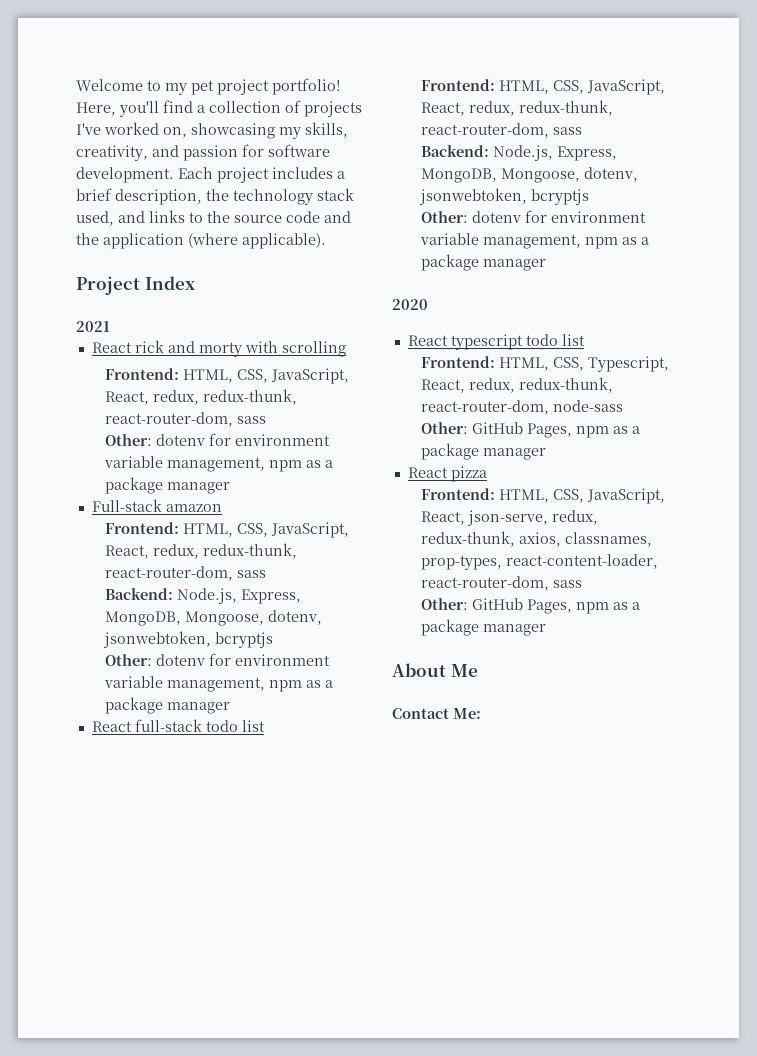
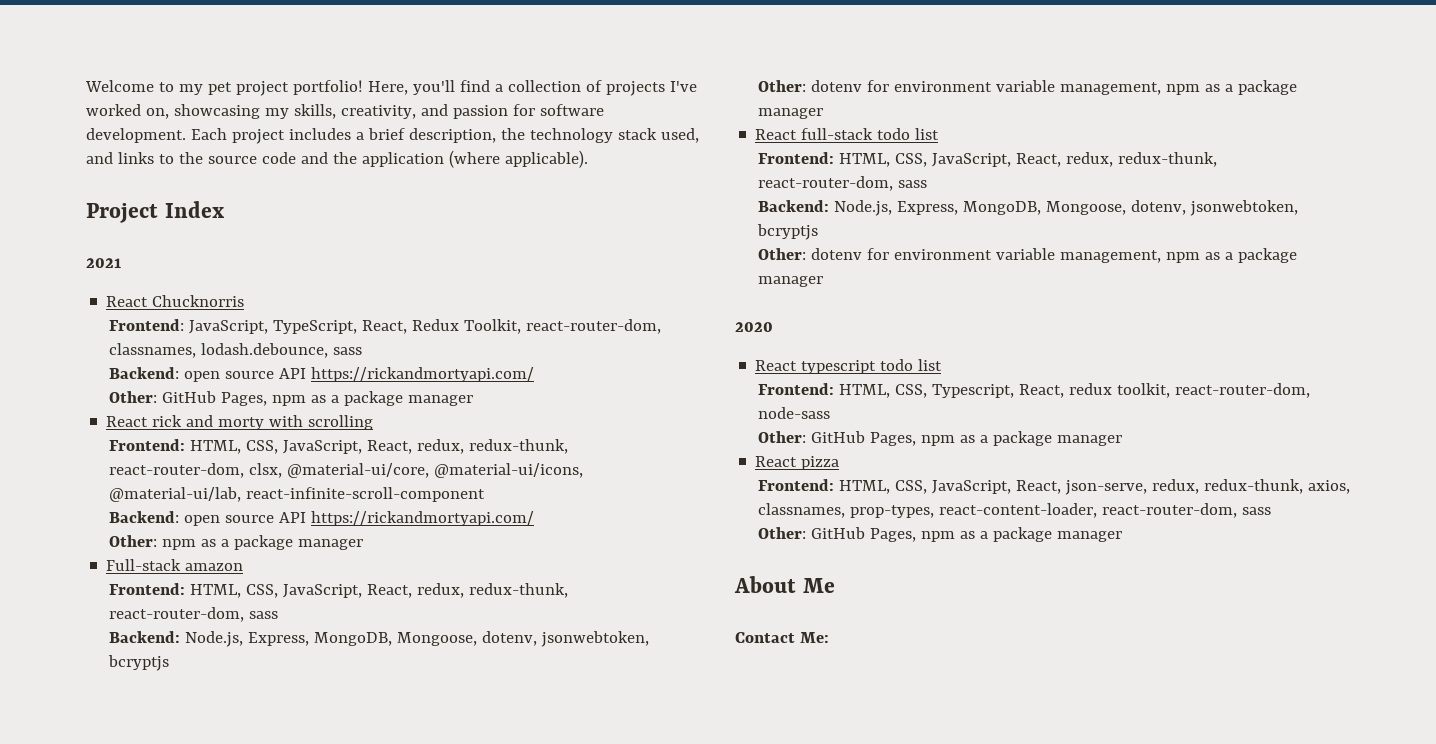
(110, 326) none -> [106,295,245,307] [108,319,661,334] [108,343,362,358] [108,367,534,382] [108,391,473,406] // React Chucknorris // Frontend: JavaScript, TypeScript, React, Redux Toolkit, react-router-dom, classnames, lodash.debounce, sass // Backend: open source API https://rickandmortyapi.com/ // Other: GitHub Pages, npm as a package manager
[236,416,266,424] [104,433,330,446] [103,456,265,472] sass // Other: dotenv for environment variable management, -> [248,463,583,478] [108,487,485,502] [108,511,534,526] [108,535,157,547] clsx, @material-ui/core, @material-ui/icons, @material-ui/lab, react-infinite-scroll-component // Backend: open source API https://rickandmortyapi.com/ // Other:
[468,377,613,393] redux, redux-thunk, -> [1068,383,1170,398] redux toolkit,

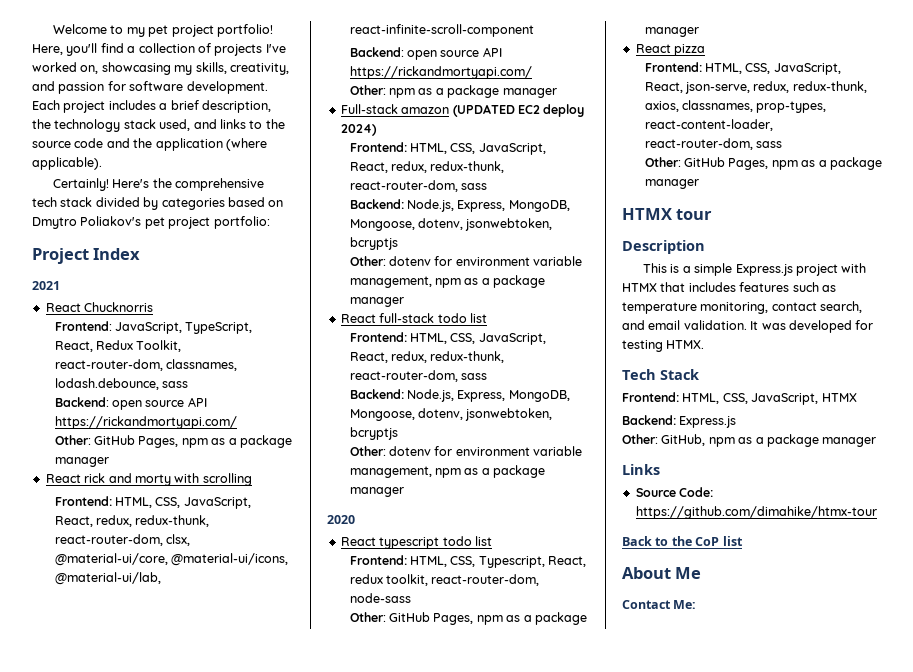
(588, 159) none -> [53,178,265,191] [32,197,284,210] [32,216,270,229] // Certainly! Here's the comprehensive tech stack divided by categories based on Dmytro Poliakov's pet project portfolio:
(244, 567) none -> [452,104,585,117] [340,124,377,136] (UPDATED EC2 deploy 2024)
(1122, 536) none -> [622,208,713,220] [622,240,705,254] [643,263,867,276] [622,282,836,292] [622,301,863,314] [622,320,874,333] [622,340,705,352] [622,369,699,380] [622,392,857,405] [622,415,737,428] [622,434,877,447] [622,464,660,475] [635,487,714,497] [635,506,877,519] [622,536,743,546] // HTMX tour // Description // This is a simple Express.js project with HTMX that includes features such as temperature monitoring, contact search, and email validation. It was developed for testing HTMX. // Tech Stack // Frontend: HTML, CSS, JavaScript, HTMX // Backend: Express.js // Other: GitHub, npm as a package manager // Links // Source Code: https://github.com/dimahike/htmx-tour // Back to the CoP list

